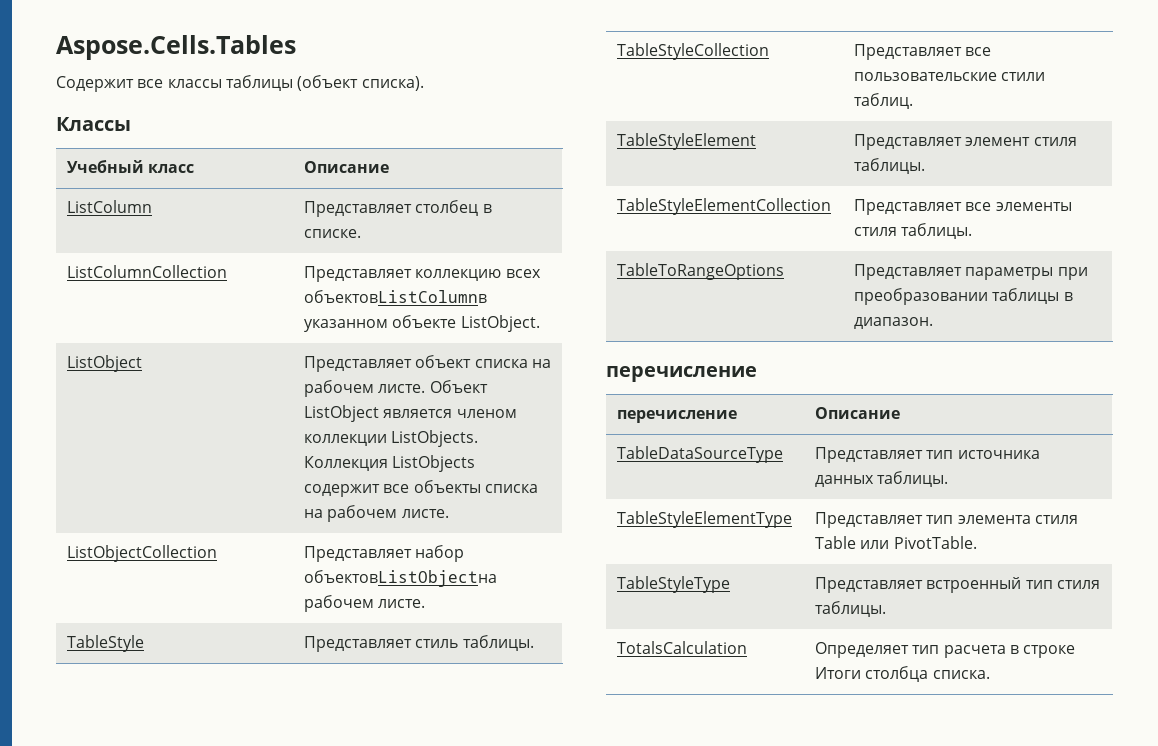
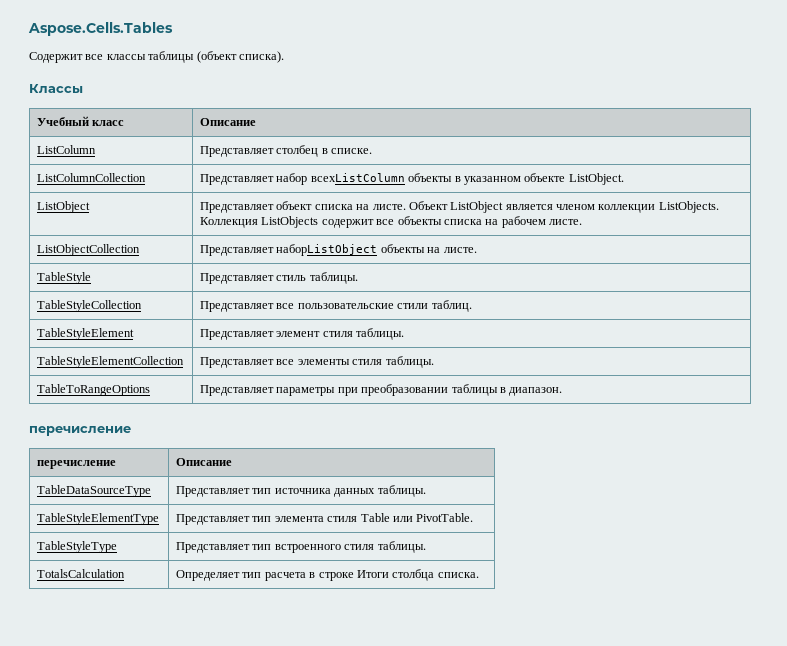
[415,269,541,281] [304,290,488,303] коллекцию всех объектовListColumnв -> [276,173,461,185] набор всехListColumn объекты в
[304,380,375,397] рабочем -> (370, 207) none
[415,545,465,562] [304,570,498,587] [304,595,375,612] набор объектовListObjectна рабочем -> [276,244,441,256] наборListObject объекты на
[926,577,1053,593] встроенный тип -> [252,544,341,553] тип встроенного

